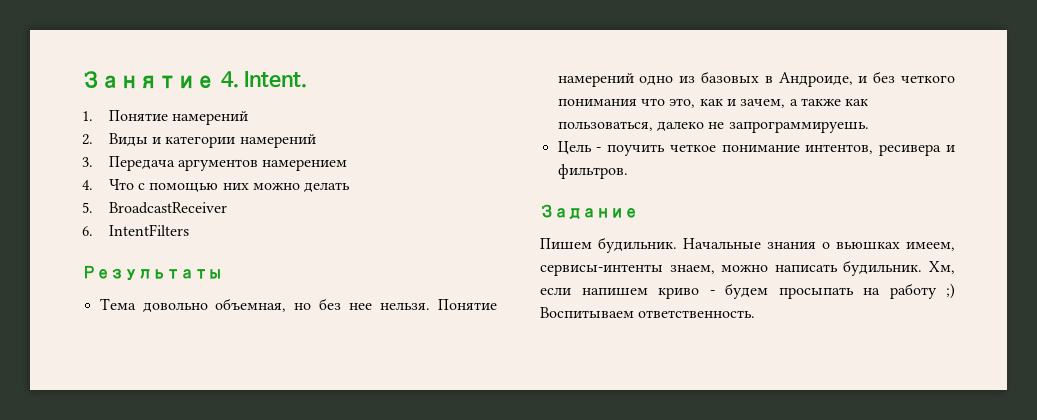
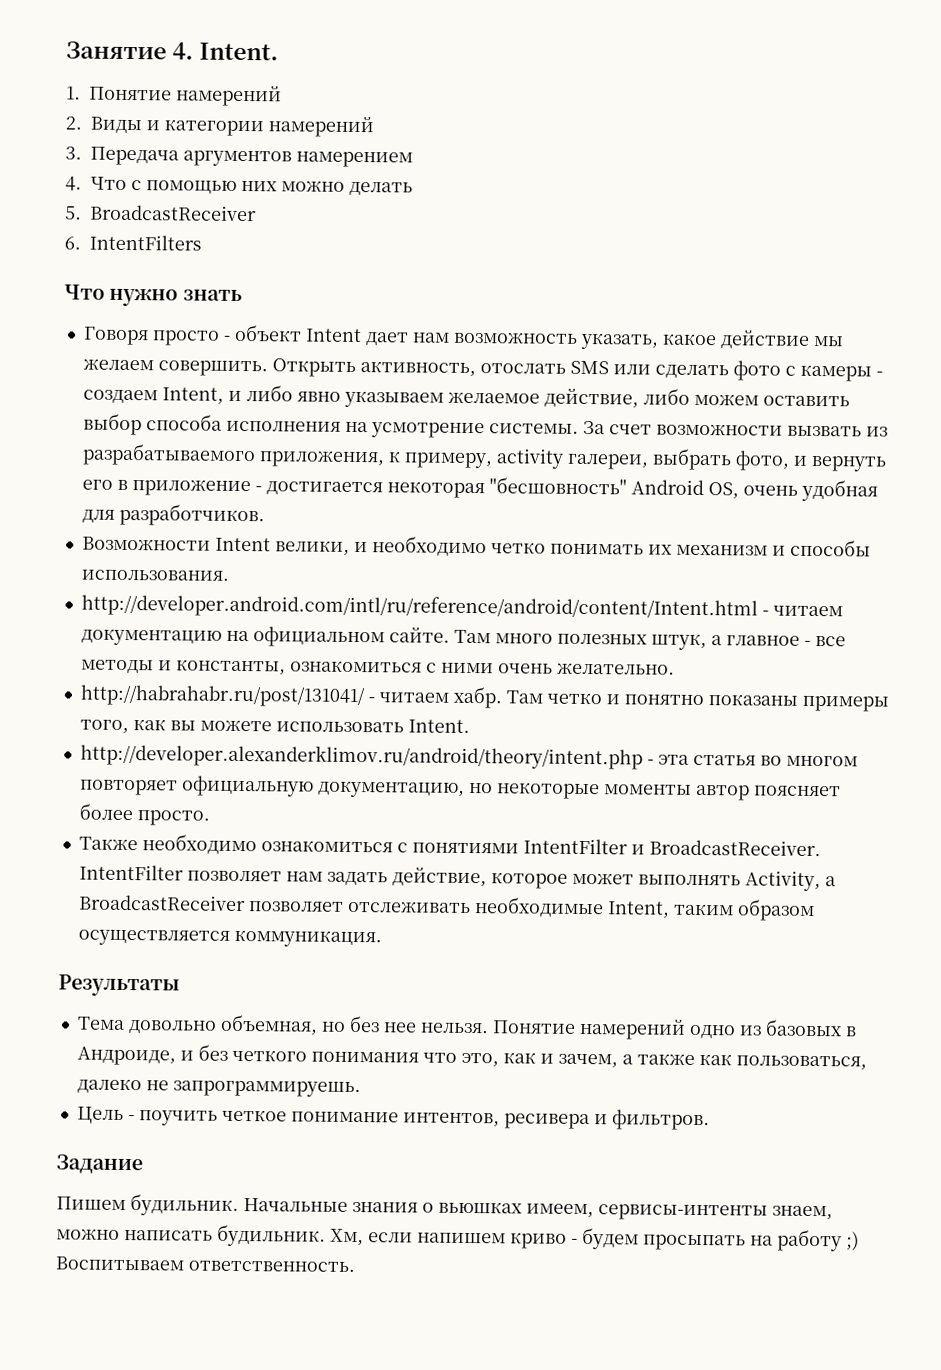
(189, 230) none -> [64,284,242,307] [82,324,844,350] [82,358,883,382] [82,385,850,409] [82,413,888,439] [81,443,887,472] [81,477,878,502] [81,503,265,527] [81,536,871,557] [80,569,229,581] [80,593,843,621] [80,626,846,651] [80,659,675,676] [79,684,889,712] [79,719,470,735] [79,743,858,770] [79,775,841,801] [78,803,210,826] [78,834,821,857] [78,864,836,892] [78,894,815,922] [77,929,382,948] // Что нужно знать // Говоря просто - объект Intent дает нам возможность указать, какое действие мы желаем совершить. Открыть активность, отослать SMS или сделать фото с камеры - создаем Intent, и либо явно указываем желаемое действие, либо можем оставить выбор способа исполнения на усмотрение системы. За счет возможности вызвать из разрабатываемого приложения, к примеру, activity галереи, выбрать фото, и вернуть его в приложение - достигается некоторая "бесшовность" Android OS, очень удобная для разработчиков. // Возможности Intent велики, и необходимо четко понимать их механизм и способы использования. // http://developer.android.com/intl/ru/reference/android/content/Intent.html - читаем документацию на официальном сайте. Там много полезных штук, а главное - все методы и константы, ознакомиться с ними очень желательно. // http://habrahabr.ru/post/131041/ - читаем хабр. Там четко и понятно показаны примеры того, как вы можете использовать Intent. // http://developer.alexanderklimov.ru/android/theory/intent.php - эта статья во многом повторяет официальную документацию, но некоторые моменты автор поясняет более просто. // Также необходимо ознакомиться с понятиями IntentFilter и BroadcastReceiver. IntentFilter позволяет нам задать действие, которое может выполнять Activity, а BroadcastReceiver позволяет отслеживать необходимые Intent, таким образом осуществляется коммуникация.

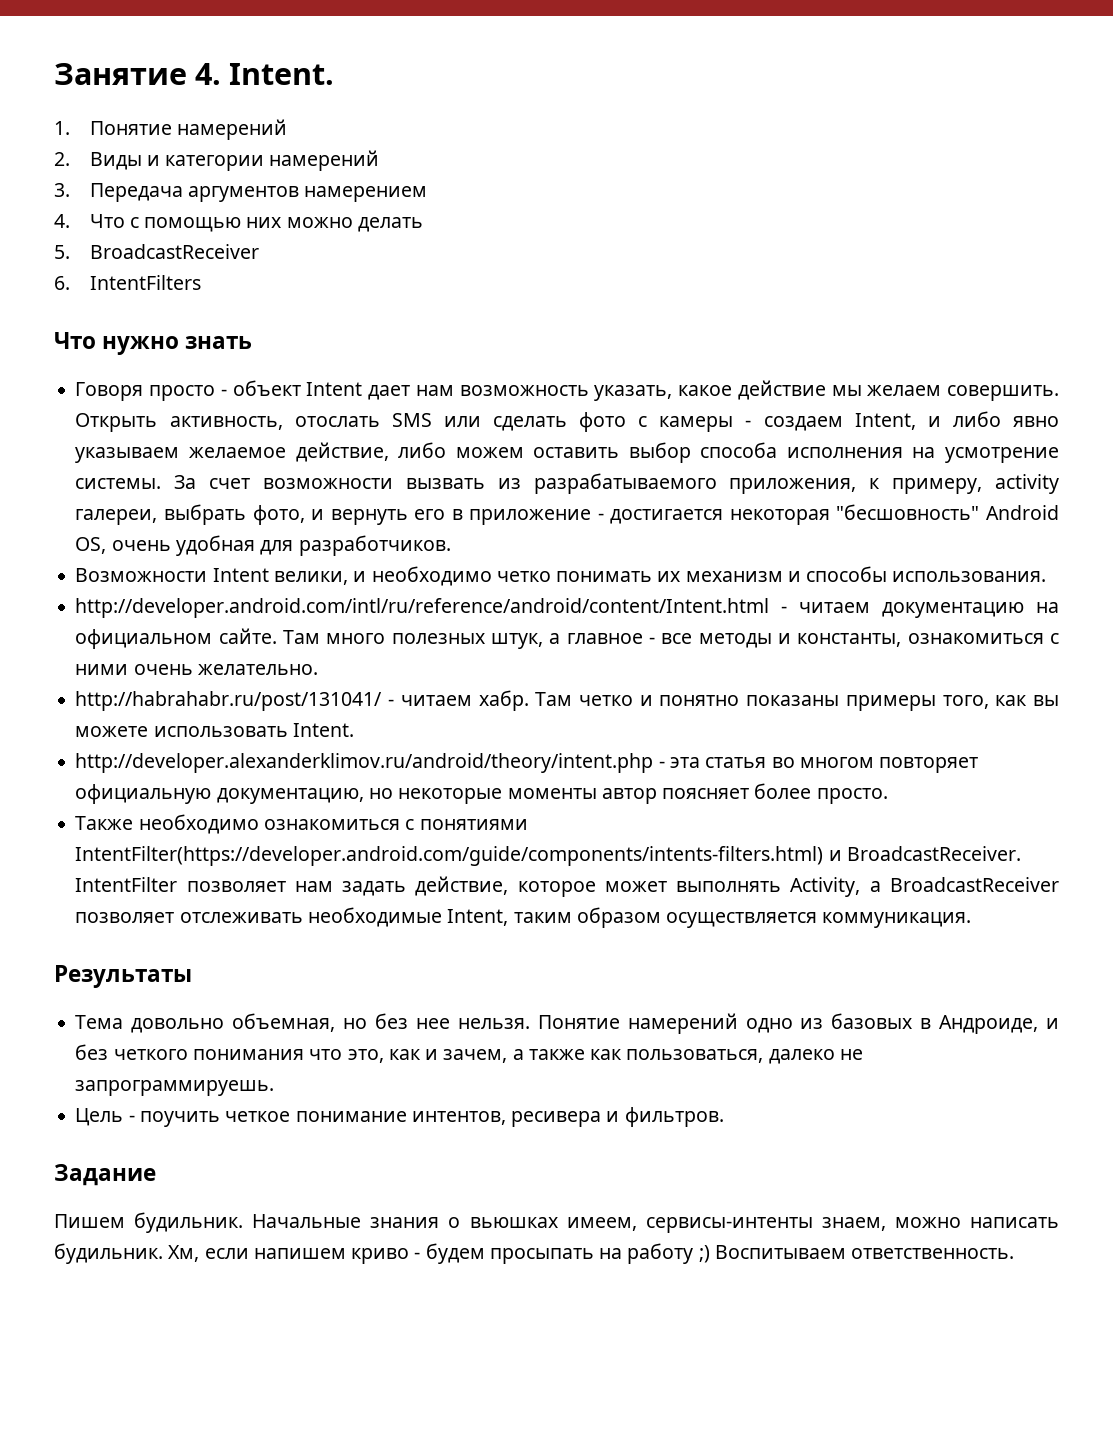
[522,838,628,855] IntentFilter -> [75,846,824,866] IntentFilter(https://developer.android.com/guide/components/intents-filters.html)

